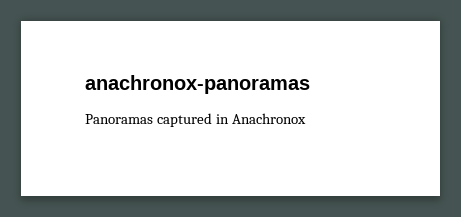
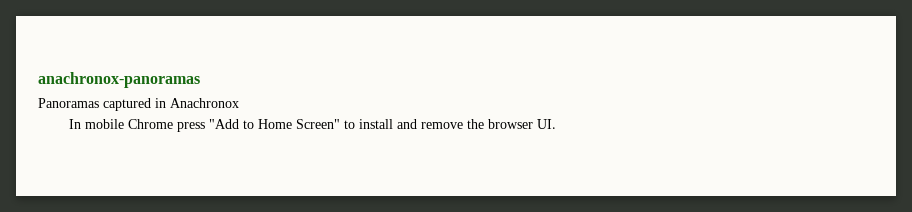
(306, 118) none -> [69,119,557,132] // In mobile Chrome press "Add to Home Screen" to install and remove the browser UI.

